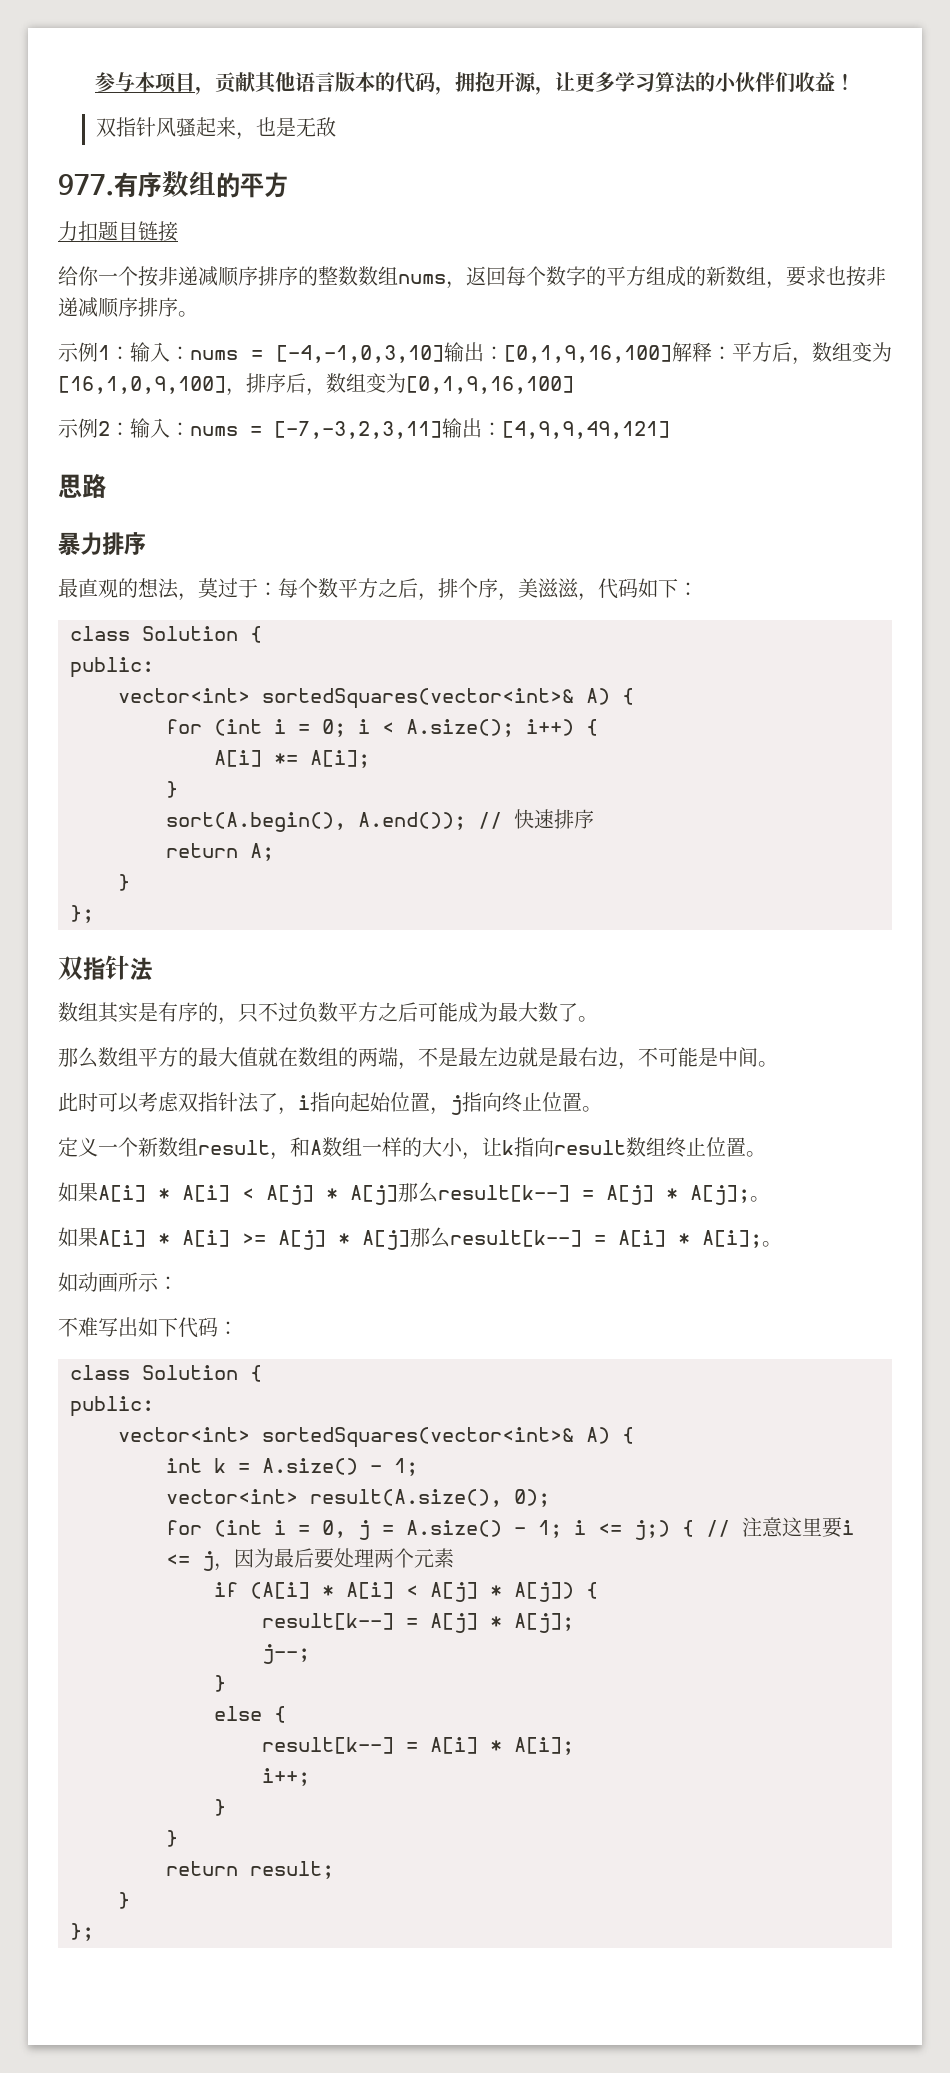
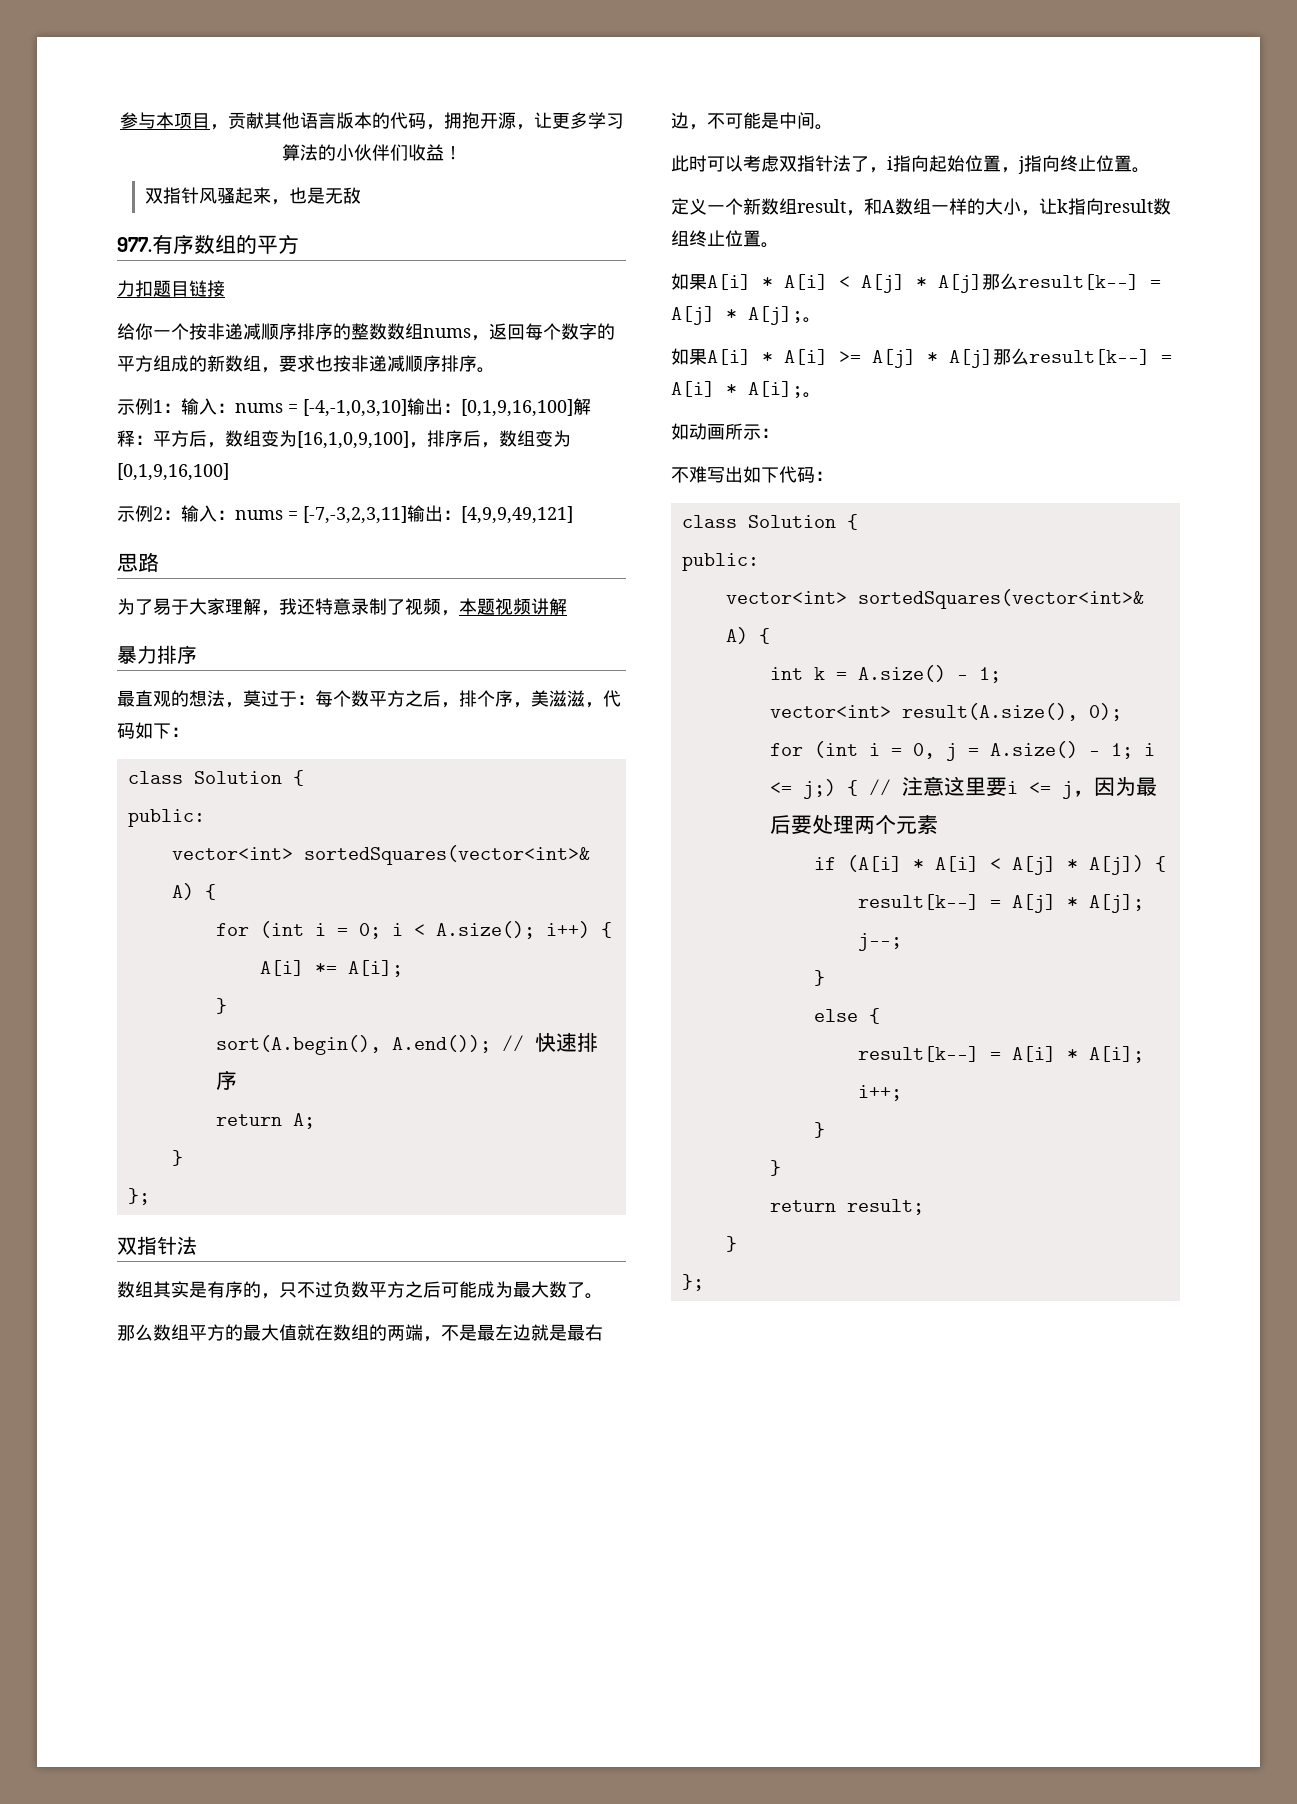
(106, 485) none -> [117,598,567,616] // 为了易于大家理解，我还特意录制了视频，本题视频讲解

